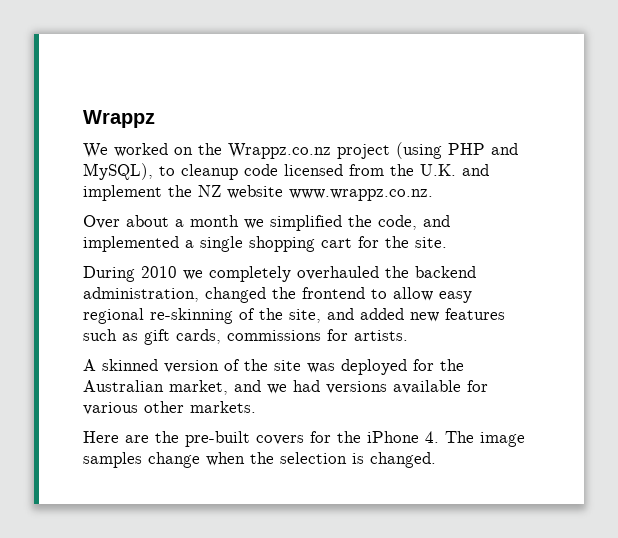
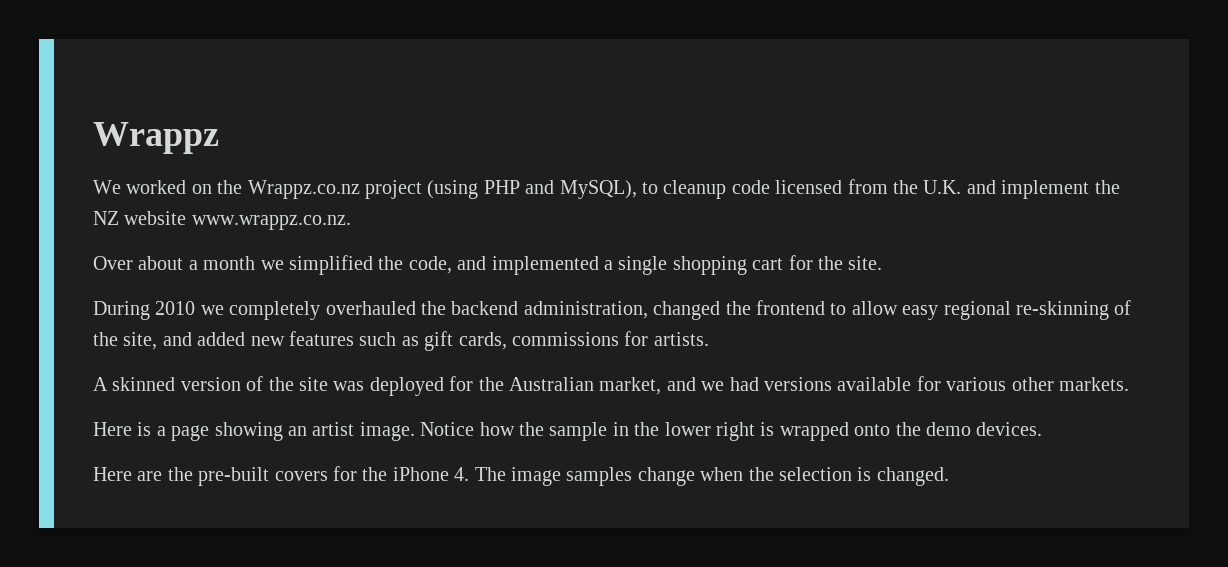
(256, 407) none -> [93,422,1043,441] // Here is a page showing an artist image. Notice how the sample in the lower right is wrapped onto the demo devices.

